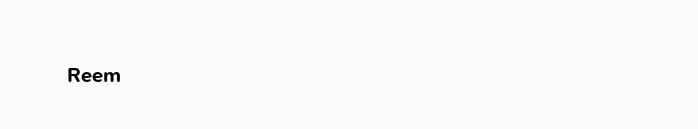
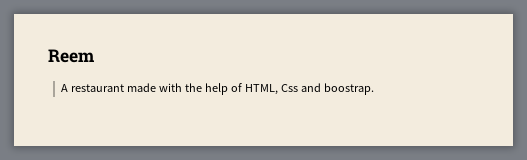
(121, 75) none -> [61,83,374,95] // A restaurant made with the help of HTML, Css and boostrap.

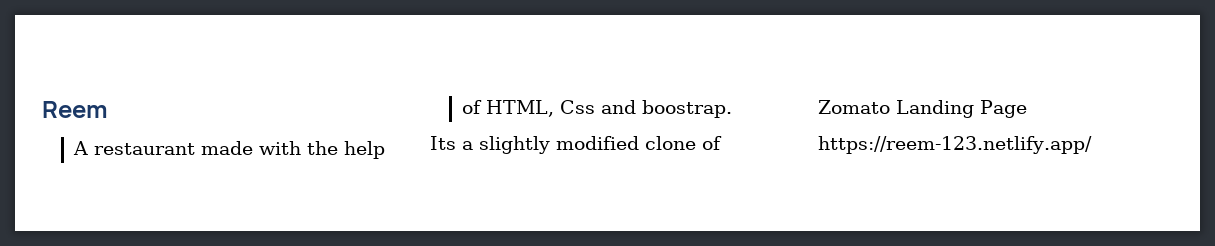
(374, 89) none -> [430,136,722,154] [818,100,1027,118] [818,136,1092,154] // Its a slightly modified clone of Zomato Landing Page // https://reem-123.netlify.app/

